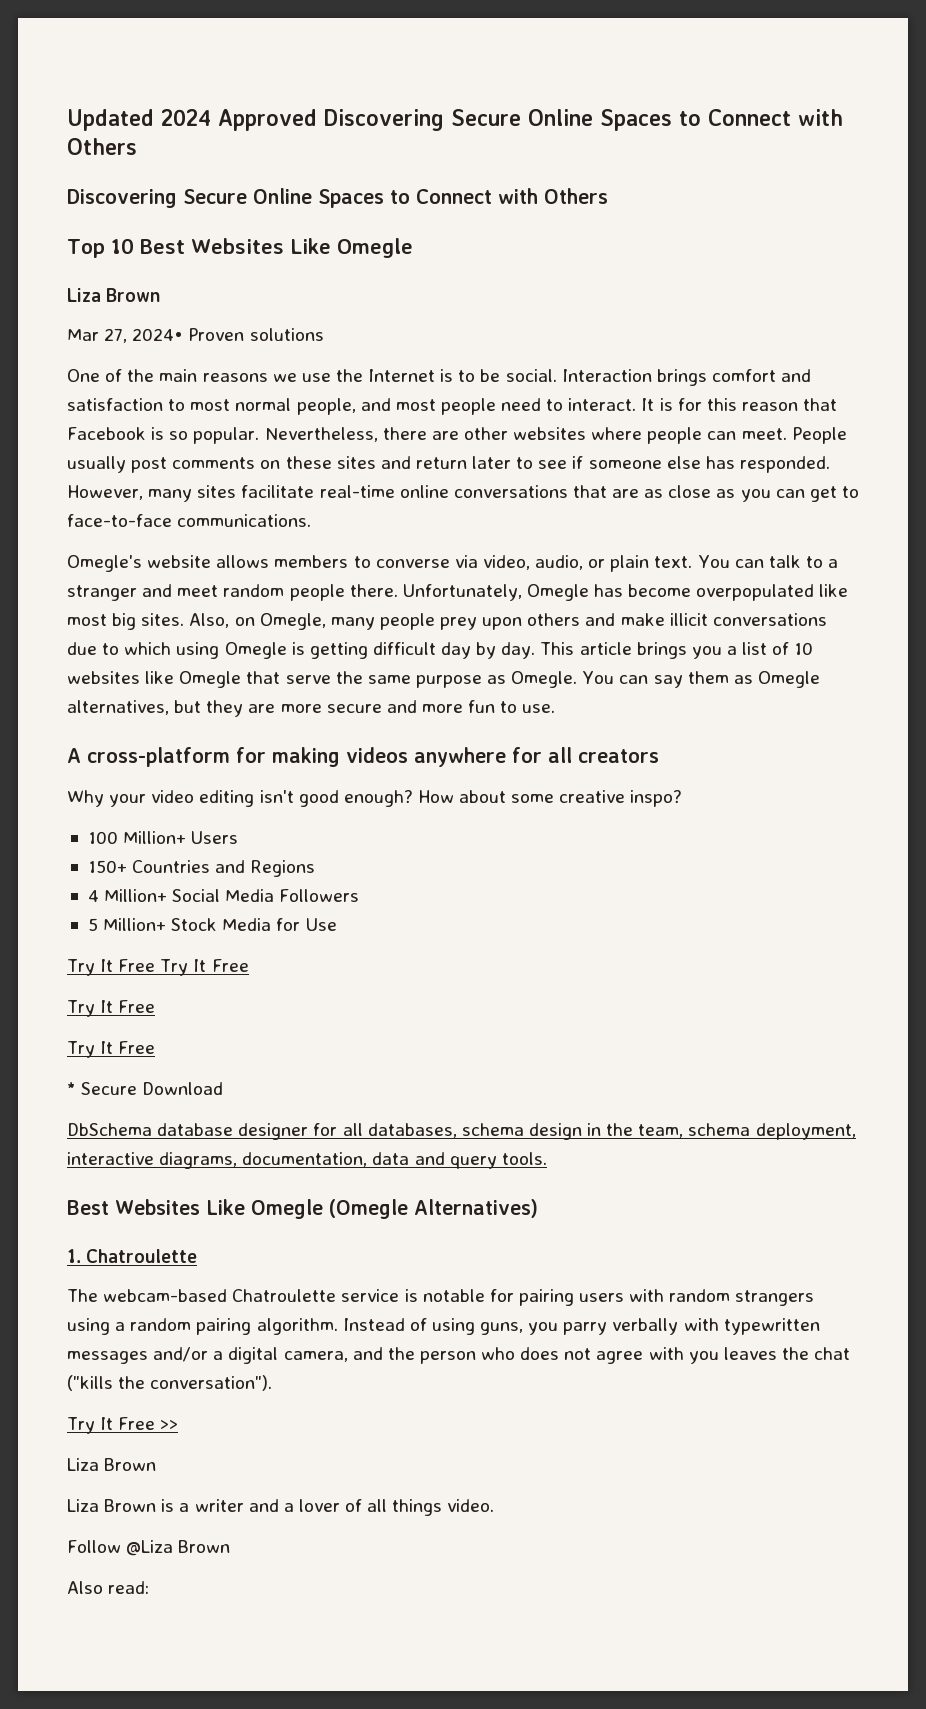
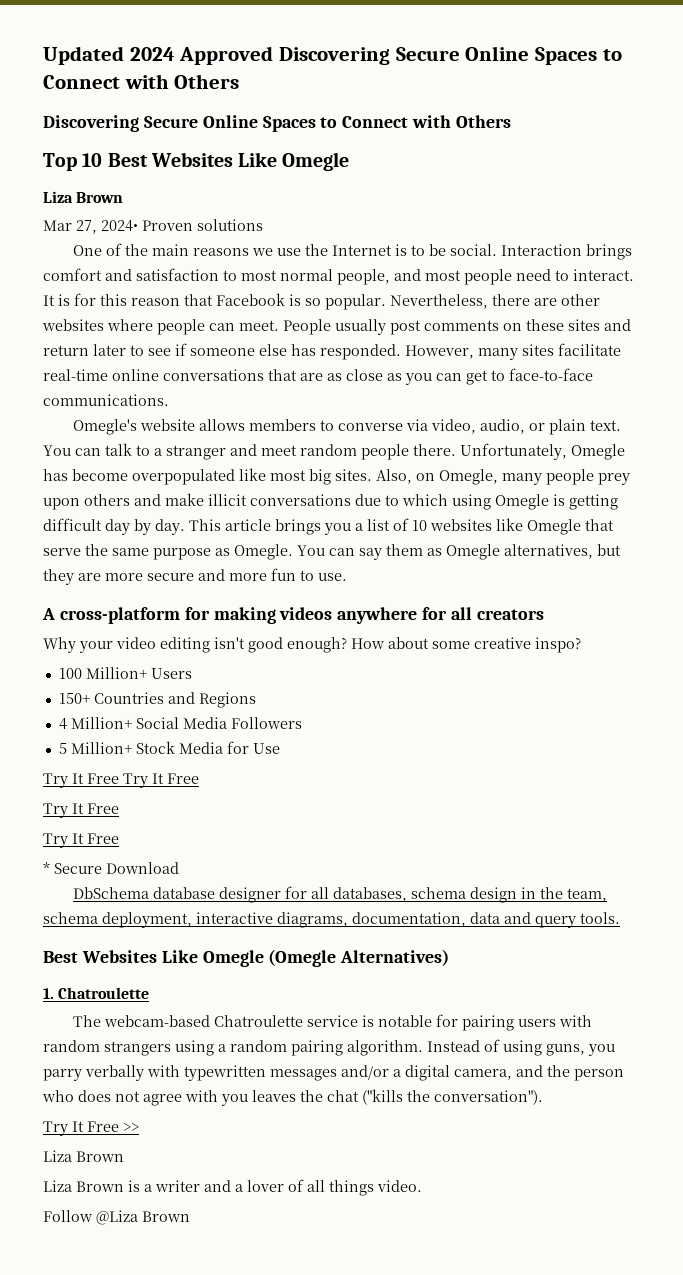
[67,1581,150,1594] // Also read: -> (190, 1216) none

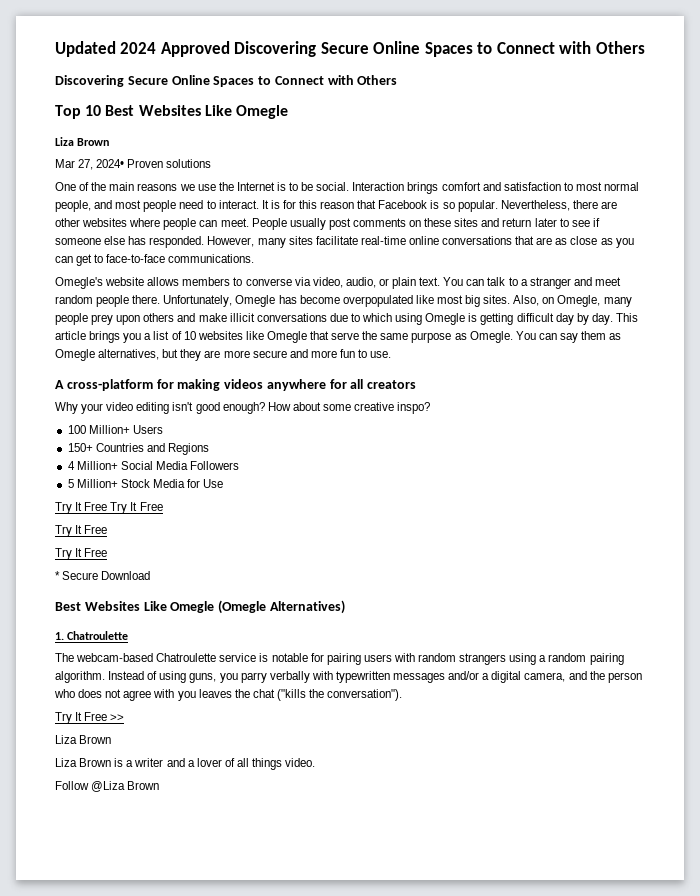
[72,886,607,903] [43,912,620,928] // DbSchema database designer for all databases, schema design in the team, schema deployment, interactive diagrams, documentation, data and query tools. -> (151, 575) none

